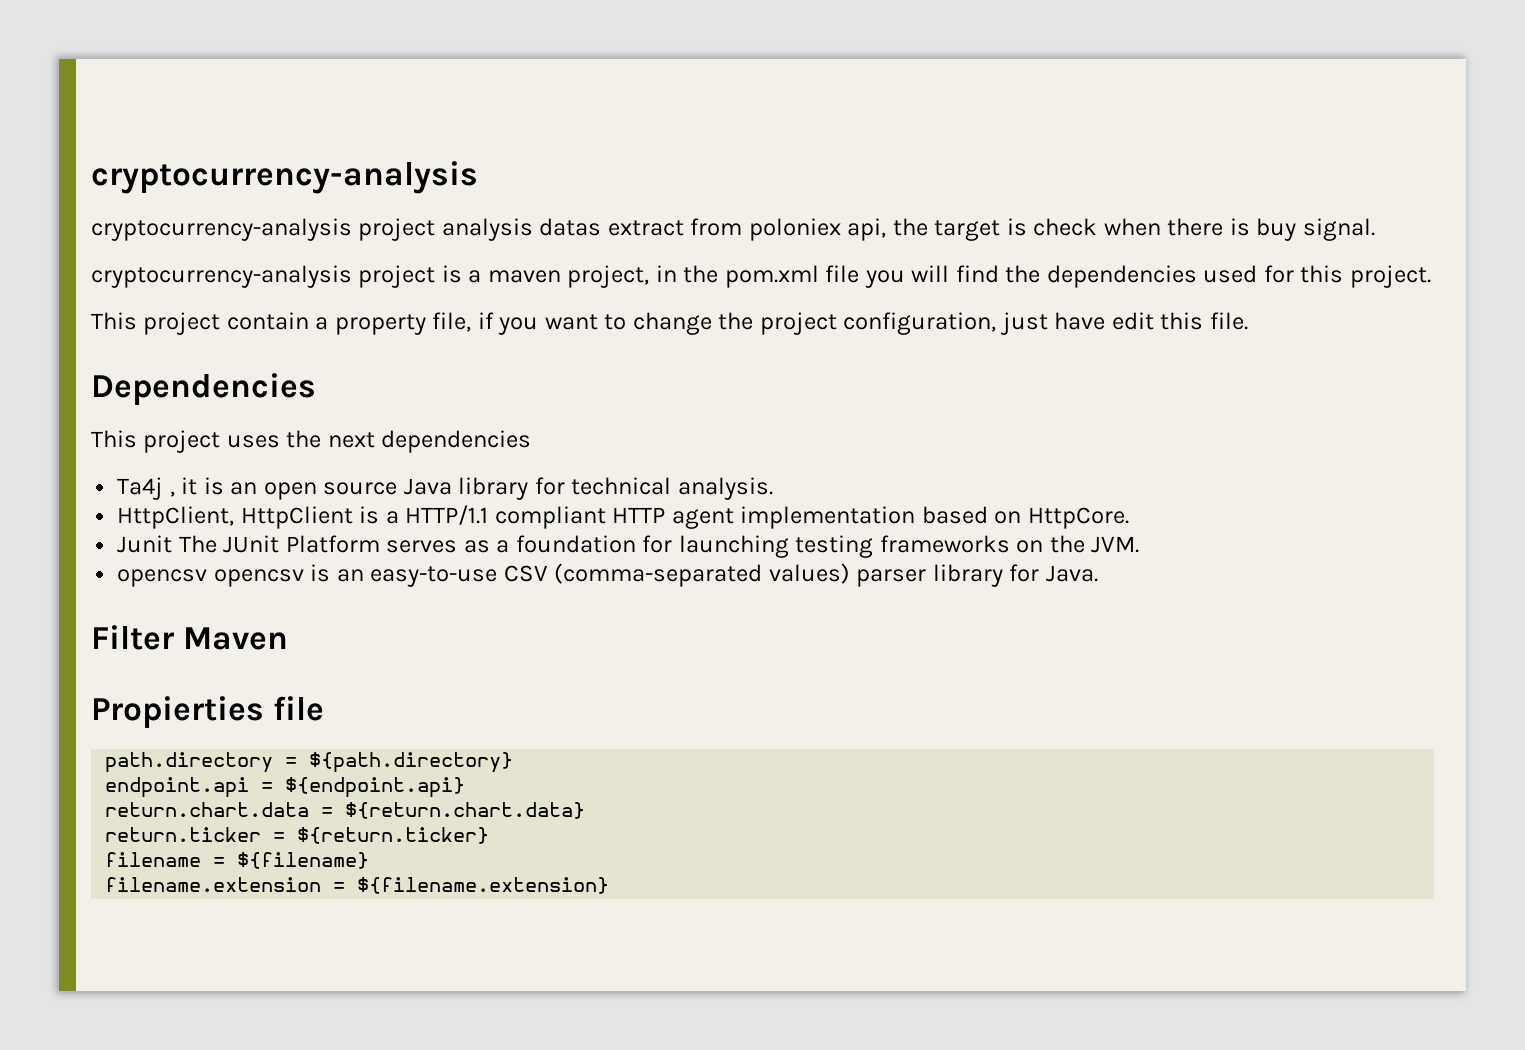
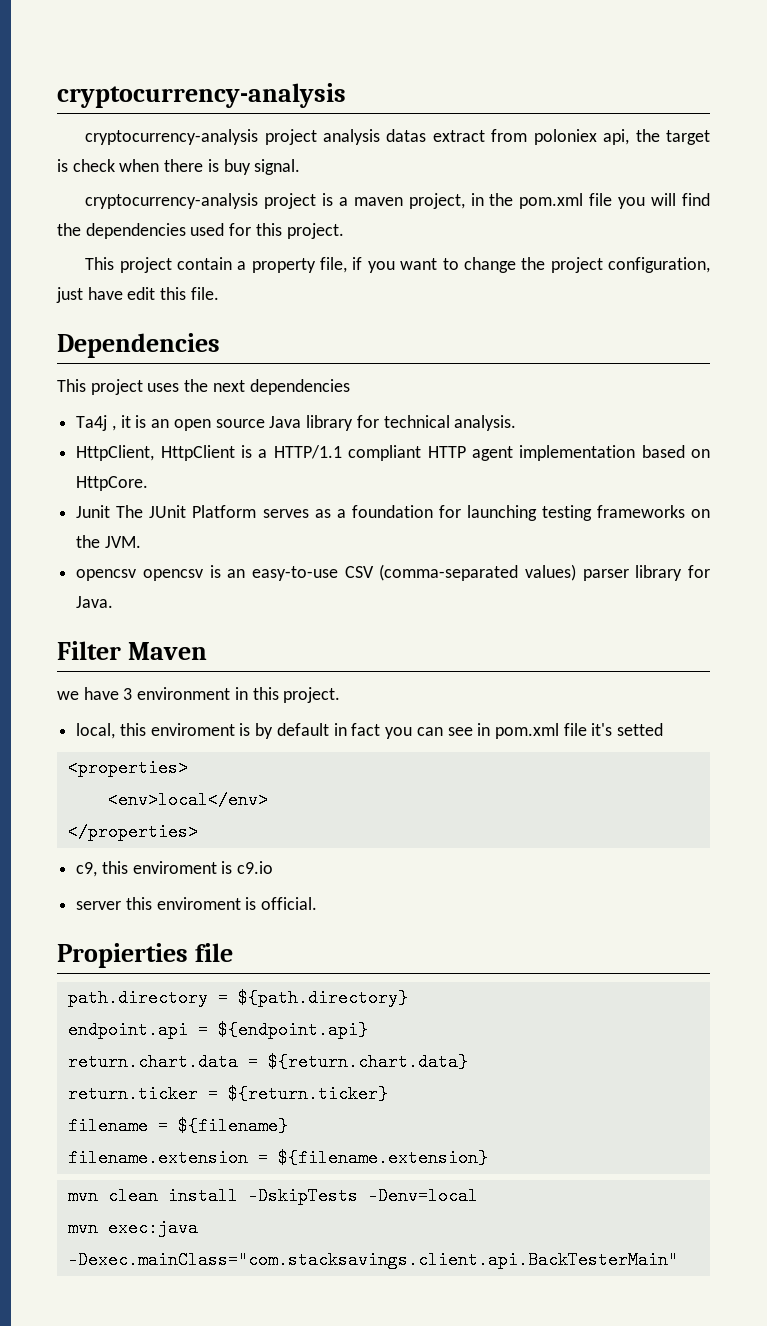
(289, 638) none -> [57,687,341,703] [76,723,664,739] [67,759,188,777] [107,791,268,809] [67,823,198,841] [76,861,274,877] [76,897,318,910] // we have 3 environment in this project. // local, this enviroment is by default in fact you can see in pom.xml file it's setted // <properties> // <env>local</env> // </properties> // c9, this enviroment is c9.io // server this enviroment is official.
(610, 885) none -> [67,1187,478,1205] [67,1219,198,1237] [67,1251,678,1269] // mvn clean install -DskipTests -Denv=local // mvn exec:java -Dexec.mainClass="com.stacksavings.client.api.BackTesterMain"

